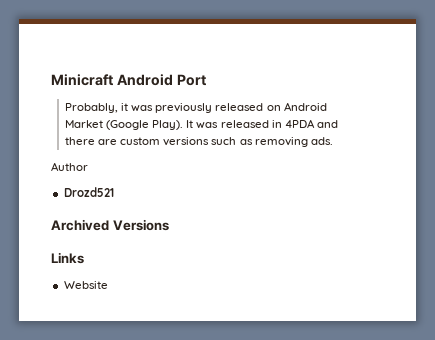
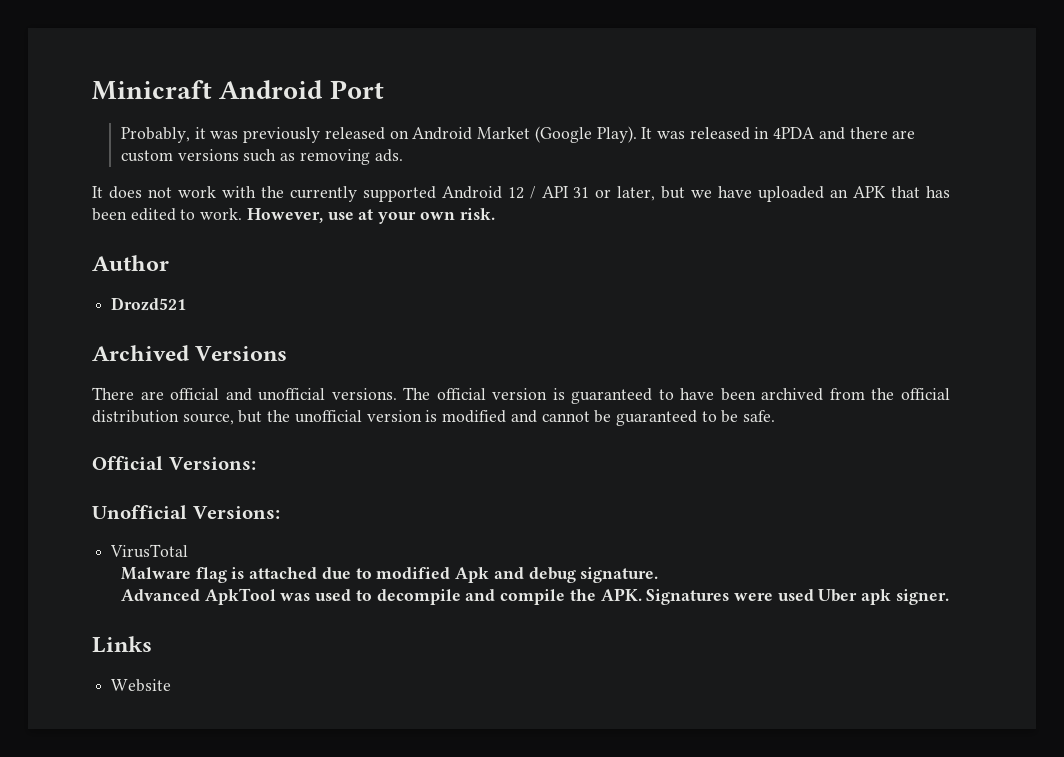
[51,162,88,171] [63,187,114,197] [51,219,169,231] Author // Drozd521 // Archived Versions -> [92,186,951,202] [92,208,495,224] [92,255,169,271] [111,297,187,311] [92,345,288,361] [92,387,950,404] [92,410,776,426] [92,456,256,470] [92,505,280,519] [110,544,189,558] [120,567,659,583] [120,588,949,605] It does not work with the currently supported Android 12 / API 31 or later, but we have uploaded an APK that has been edited to work. However, use at your own risk. // Author // Drozd521 // Archived Versions // There are official and unofficial versions. The official version is guaranteed to have been archived from the official distribution source, but the unofficial version is modified and cannot be guaranteed to be safe. // Official Versions: // Unofficial Versions: // VirusTotal // Malware flag is attached due to modified Apk and debug signature. // Advanced ApkTool was used to decompile and compile the APK. Signatures were used Uber apk signer.

